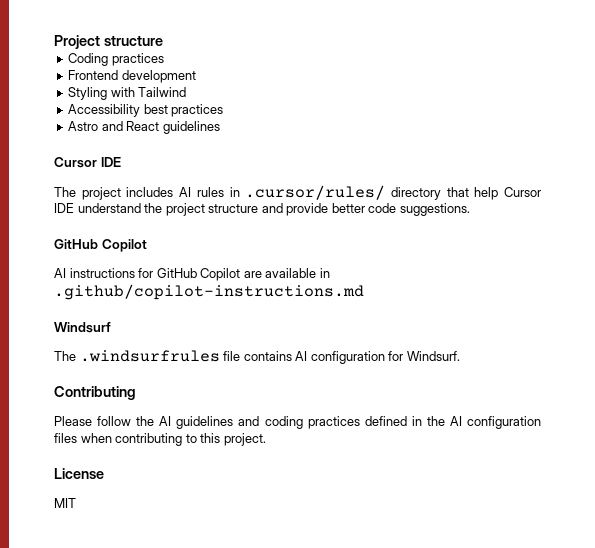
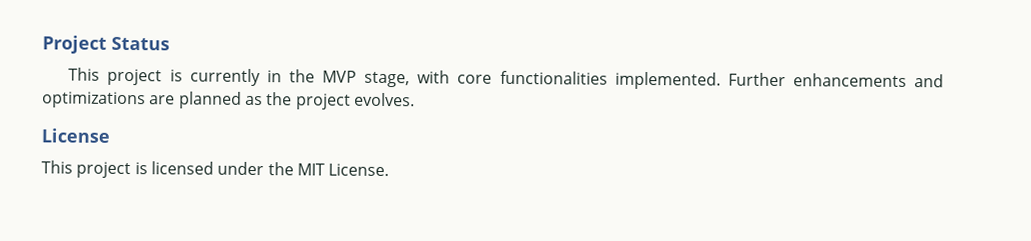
[103,35,163,46] [68,53,164,66] [68,70,196,83] [68,87,187,100] [68,104,224,117] [68,121,220,134] [54,157,121,168] [54,185,541,200] [54,203,470,216] [54,239,147,252] [54,268,330,281] [54,284,364,300] [54,322,111,333] [54,350,460,364] [54,386,136,400] [54,416,541,429] [54,433,266,446] [54,468,104,479] [54,498,76,508] structure // Coding practices // Frontend development // Styling with Tailwind // Accessibility best practices // Astro and React guidelines // Cursor IDE // The project includes AI rules in .cursor/rules/ directory that help Cursor IDE understand the project structure and provide better code suggestions. // GitHub Copilot // AI instructions for GitHub Copilot are available in .github/copilot-instructions.md // Windsurf // The .windsurfrules file contains AI configuration for Windsurf. // Contributing // Please follow the AI guidelines and coding practices defined in the AI configuration files when contributing to this project. // License // MIT -> [111,36,170,51] [68,67,944,90] [42,91,415,110] [41,128,110,143] [41,160,390,179] Status // This project is currently in the MVP stage, with core functionalities implemented. Further enhancements and optimizations are planned as the project evolves. // License // This project is licensed under the MIT License.

